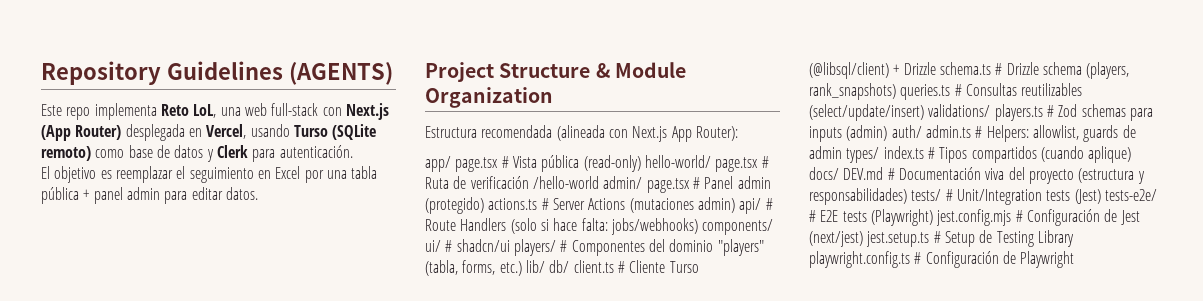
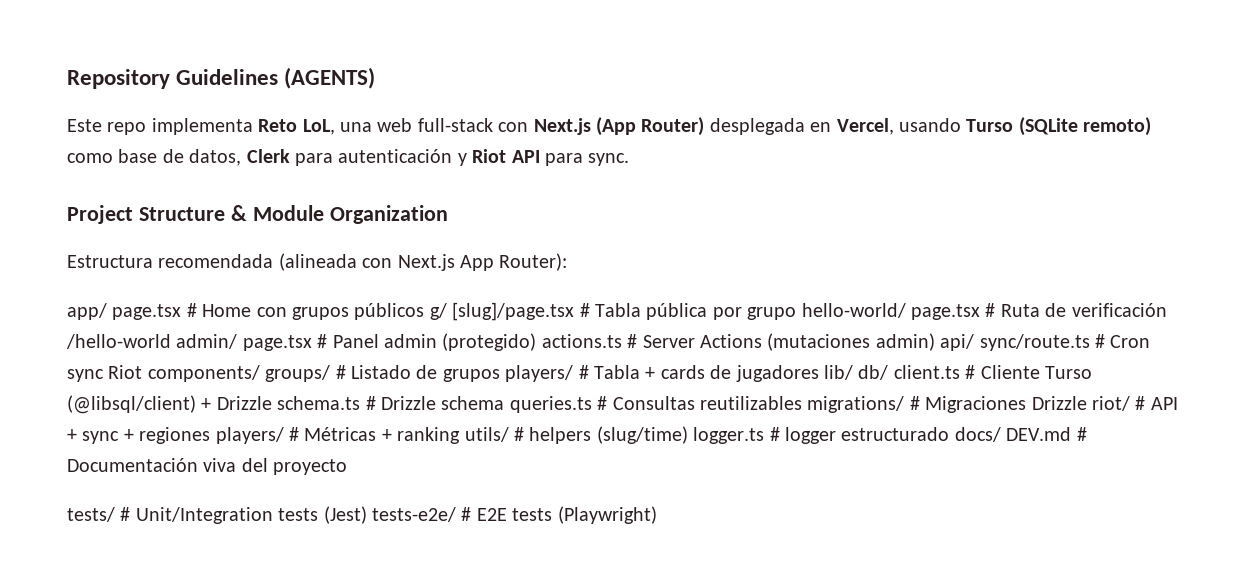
[174,145,353,162] [41,166,378,183] [41,187,258,204] datos y Clerk para autenticación. // El objetivo es reemplazar el seguimiento en Excel por una tabla pública + panel admin para editar datos. -> [189,149,630,166] datos, Clerk para autenticación y Riot API para sync.
[512,155,641,172] Vista pública (read-only) -> [202,302,797,321] Home con grupos públicos g/ [slug]/page.tsx # Tabla pública por grupo
[765,198,773,210] [425,218,774,235] [425,239,764,256] [425,260,522,276] # Route Handlers (solo si hace falta: jobs/webhooks) components/ ui/ # shadcn/ui players/ # Componentes del dominio "players" (tabla, forms, etc.) -> [979,334,1151,351] [67,365,819,382] sync/route.ts # Cron sync Riot components/ groups/ # Listado de grupos players/ # Tabla + cards de jugadores
[1086,62,1130,79] [809,83,896,100] (players, rank_snapshots) -> (505, 403) none
[809,104,1153,121] [809,125,1136,142] [809,146,1132,163] (select/update/insert) validations/ players.ts # Zod schemas para inputs (admin) auth/ admin.ts # Helpers: allowlist, guards de admin types/ index.ts # Tipos compartidos (cuando aplique) -> [807,396,1178,413] [67,426,950,444] migrations/ # Migraciones Drizzle riot/ # API + sync + regiones players/ # Métricas + ranking utils/ # helpers (slug/time) logger.ts # logger estructurado
[1078,168,1145,184] [809,188,907,205] (estructura y responsabilidades) -> (348, 467) //
[936,209,1140,226] [809,230,1074,247] [809,251,1075,268] jest.config.mjs # Configuración de Jest (next/jest) jest.setup.ts # Setup de Testing Library playwright.config.ts # Configuración de Playwright -> (657, 515) none

